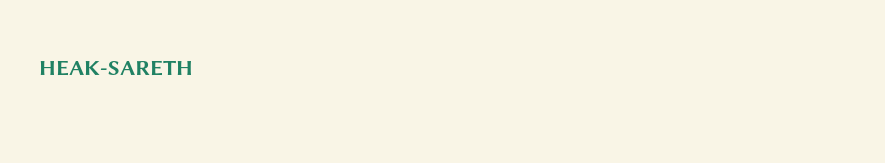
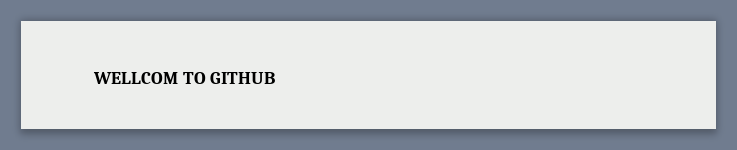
[39,60,193,76] HEAK-SARETH -> [93,72,276,84] WELLCOM TO GITHUB

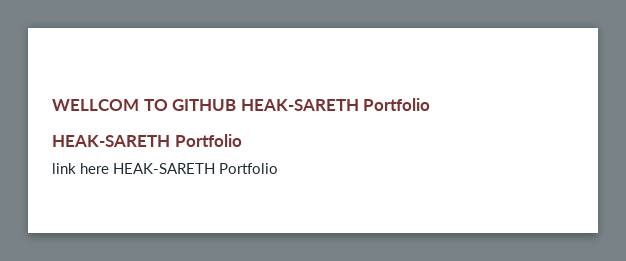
(276, 78) none -> [240,98,431,111] [52,134,242,147] [52,163,278,174] HEAK-SARETH Portfolio // HEAK-SARETH Portfolio // link here HEAK-SARETH Portfolio

